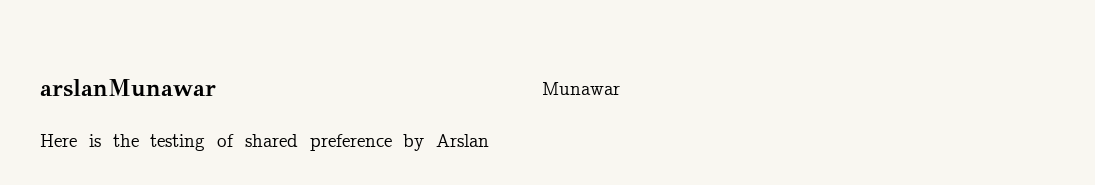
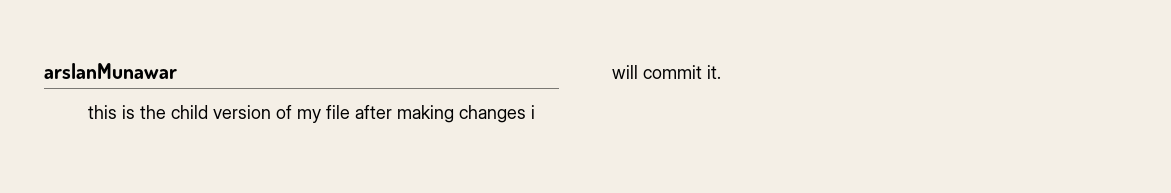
[40,134,77,147] Here -> [87,105,117,119] this
[150,134,489,151] [542,82,620,95] testing of shared preference by Arslan Munawar -> [170,105,535,123] [612,65,721,79] child version of my file after making changes i will commit it.

